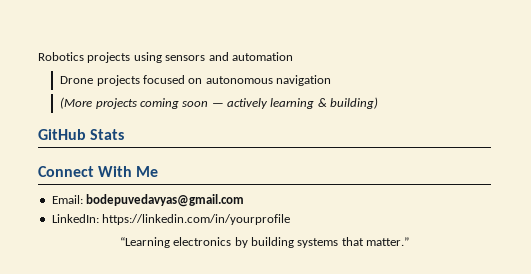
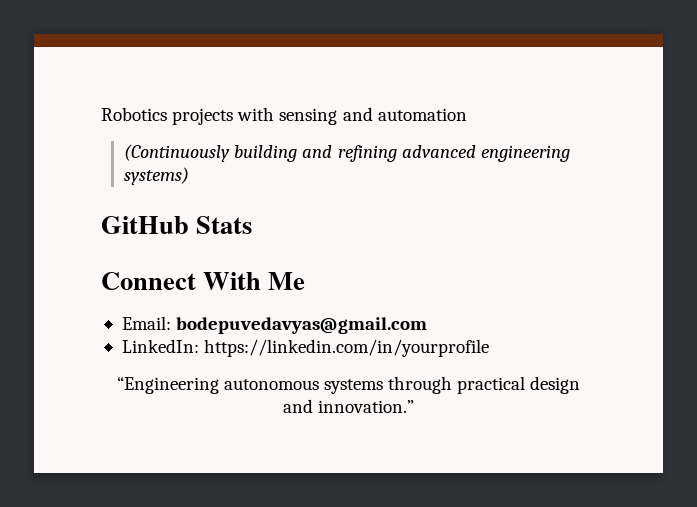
[133,52,206,63] using sensors -> [237,107,338,125] with sensing
[60,75,331,86] [60,97,379,109] Drone projects focused on autonomous navigation // (More projects coming soon — actively learning & building) -> [124,144,570,162] [124,167,190,185] (Continuously building and refining advanced engineering systems)
[119,237,410,248] “Learning electronics by building systems that matter.” -> [116,376,581,394] [282,399,415,413] “Engineering autonomous systems through practical design and innovation.”

